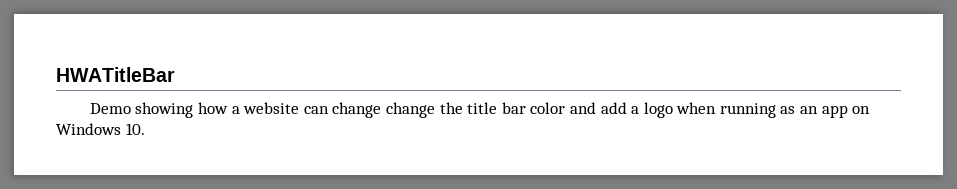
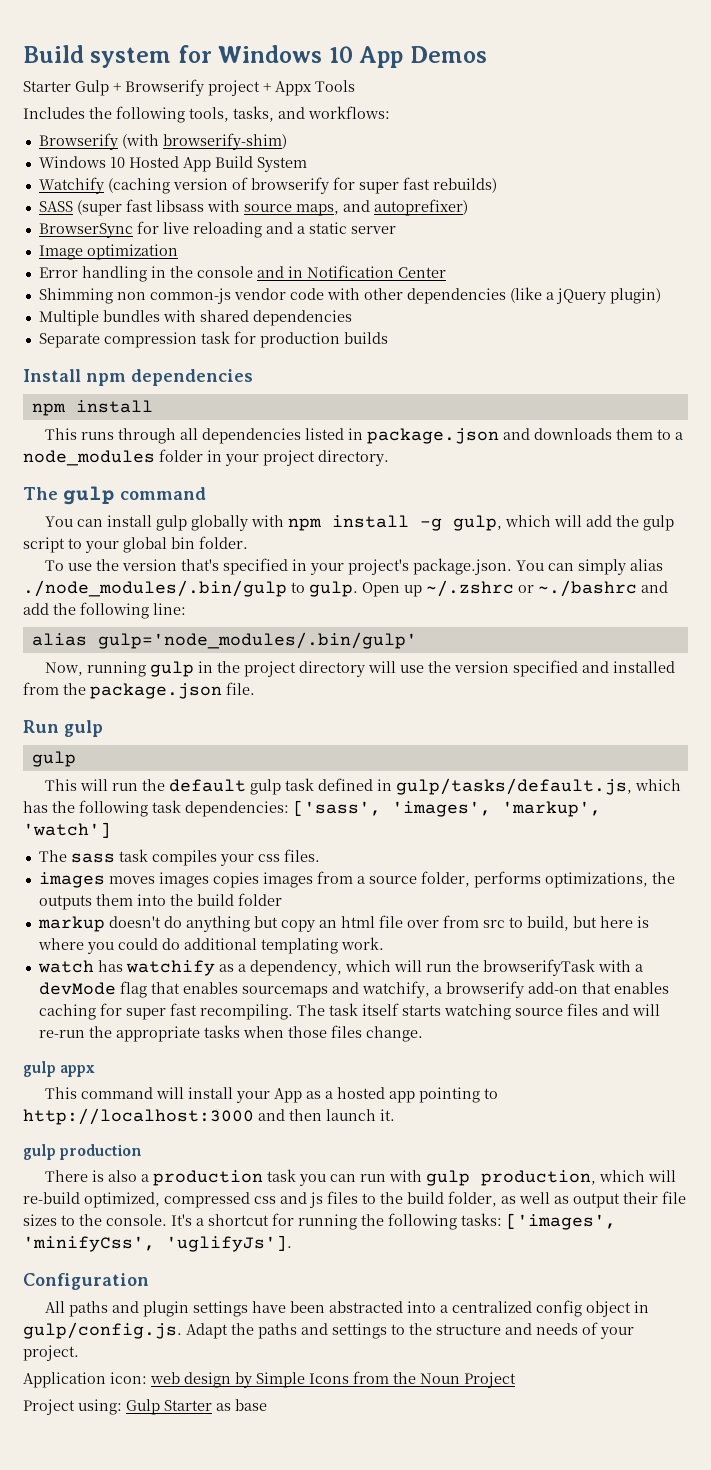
[56,67,175,82] [89,102,871,118] [56,123,145,135] HWATitleBar // Demo showing how a website can change change the title bar color and add a logo when running as an app on Windows 10. -> [23,45,487,68] [23,79,355,96] [23,106,390,123] [38,133,287,150] [38,156,307,172] [38,177,497,194] [38,199,468,216] [38,221,396,238] [38,244,178,260] [38,265,446,282] [38,287,661,304] [38,310,352,326] [38,331,388,348] [23,369,253,386] [31,400,153,416] [45,428,684,444] [23,449,389,466] [23,486,206,505] [45,515,675,531] [23,536,248,553] [45,558,664,575] [23,580,668,597] [23,602,186,619] [31,632,417,649] [45,660,676,677] [23,682,255,699] [23,720,103,737] [31,751,76,767] [45,778,682,795] [23,800,601,817] [23,822,111,838] [38,849,320,866] [38,871,675,888] [38,893,282,910] [37,915,649,932] [37,937,384,954] [37,959,643,976] [38,981,669,998] [38,1003,660,1020] [38,1025,423,1042] [23,1061,96,1077] [45,1087,499,1103] [23,1108,395,1125] [23,1144,142,1160] [45,1169,677,1186] [23,1191,686,1208] [23,1213,616,1230] [23,1235,292,1252] [23,1273,149,1290] [45,1300,650,1317] [23,1322,634,1339] [23,1345,79,1361] [23,1371,516,1388] [23,1399,267,1415] Build system for Windows 10 App Demos // Starter Gulp + Browserify project + Appx Tools // Includes the following tools, tasks, and workflows: // Browserify (with browserify-shim) // Windows 10 Hosted App Build System // Watchify (caching version of browserify for super fast rebuilds) // SASS (super fast libsass with source maps, and autoprefixer) // BrowserSync for live reloading and a static server // Image optimization // Error handling in the console and in Notification Center // Shimming non common-js vendor code with other dependencies (like a jQuery plugin) // Multiple bundles with shared dependencies // Separate compression task for production builds // Install npm dependencies // npm install // This runs through all dependencies listed in package.json and downloads them to a node_modules folder in your project directory. // The gulp command // You can install gulp globally with npm install -g gulp, which will add the gulp script to your global bin folder. // To use the version that's specified in your project's package.json. You can simply alias ./node_modules/.bin/gulp to gulp. Open up ~/.zshrc or ~./bashrc and add the following line: // alias gulp='node_modules/.bin/gulp' // Now, running gulp in the project directory will use the version specified and installed from the package.json file. // Run gulp // gulp // This will run the default gulp task defined in gulp/tasks/default.js, which has the following task dependencies: ['sass', 'images', 'markup', 'watch'] // The sass task compiles your css files. // images moves images copies images from a source folder, performs optimizations, the outputs them into the build folder // markup doesn't do anything but copy an html file over from src to build, but here is where you could do additional templating work. // watch has watchify as a dependency, which will run the browserifyTask with a devMode flag that enables sourcemaps and watchify, a browserify add-on that enables caching for super fast recompiling. The task itself starts watching source files and will re-run the appropriate tasks when those files change. // gulp appx // This command will install your App as a hosted app pointing to http://localhost:3000 and then launch it. // gulp production // There is also a production task you can run with gulp production, which will re-build optimized, compressed css and js files to the build folder, as well as output their file sizes to the console. It's a shortcut for running the following tasks: ['images', 'minifyCss', 'uglifyJs']. // Configuration // All paths and plugin settings have been abstracted into a centralized config object in gulp/config.js. Adapt the paths and settings to the structure and needs of your project. // Application icon: web design by Simple Icons from the Noun Project // Project using: Gulp Starter as base

